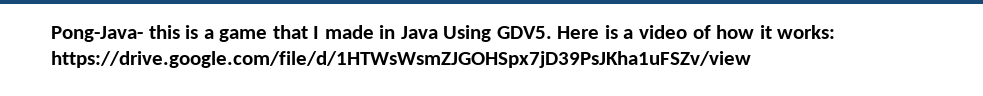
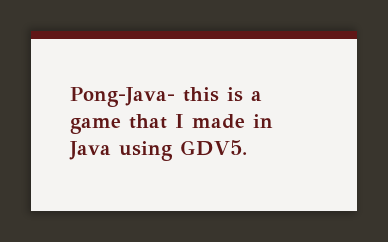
[443,25,836,42] [51,51,751,68] Using GDV5. Here is a video of how it works: https://drive.google.com/file/d/1HTWsWsmZJGOHSpx7jD39PsJKha1uFSZv/view -> [119,140,247,161] using GDV5.

